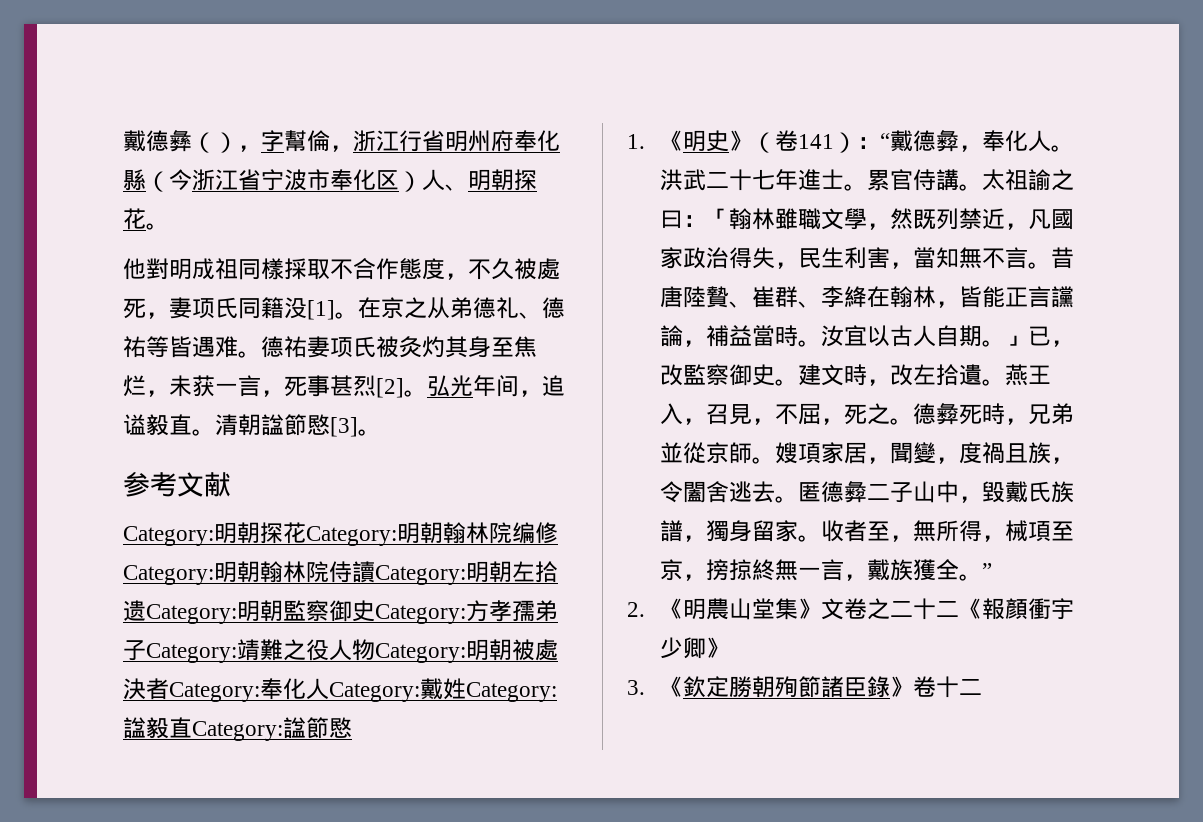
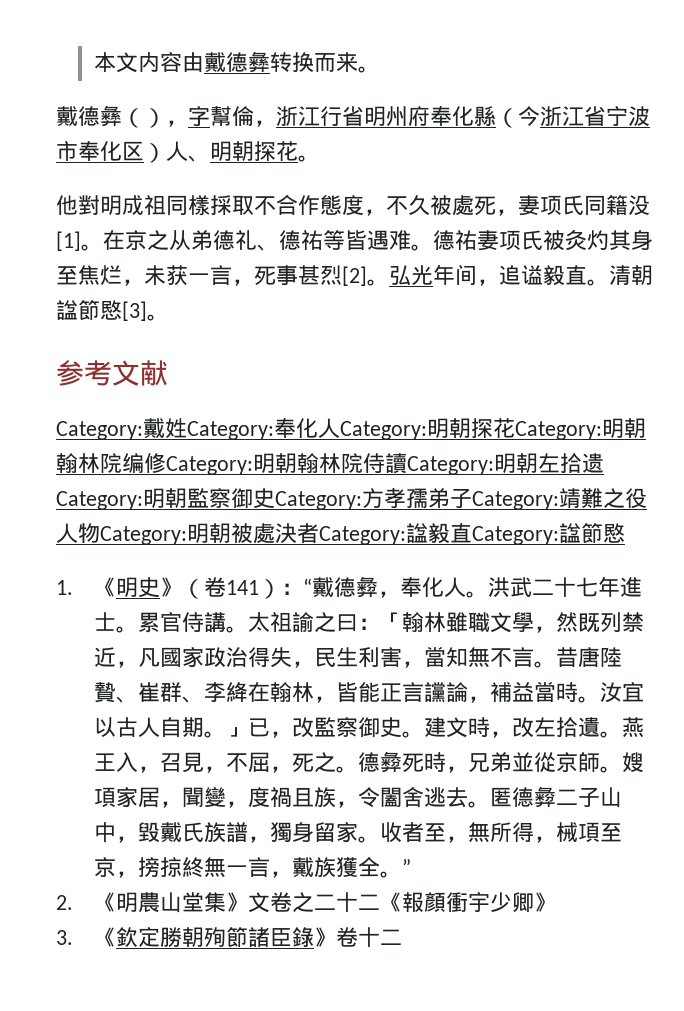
(123, 141) none -> [93,51,380,73] 本文内容由戴德彝转换而来。 //
(214, 536) none -> [143,418,427,440] 戴姓Category:奉化人Category:
[260,678,557,702] 奉化人Category:戴姓Category: -> (406, 535) none

